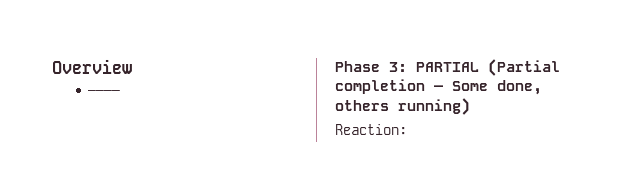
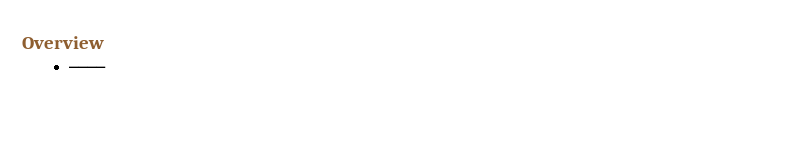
[335,59,560,76] [335,79,542,95] [335,98,470,115] [335,124,407,135] // Phase 3: PARTIAL (Partial completion — Some done, others running) // Reaction: -> (107, 69) none

